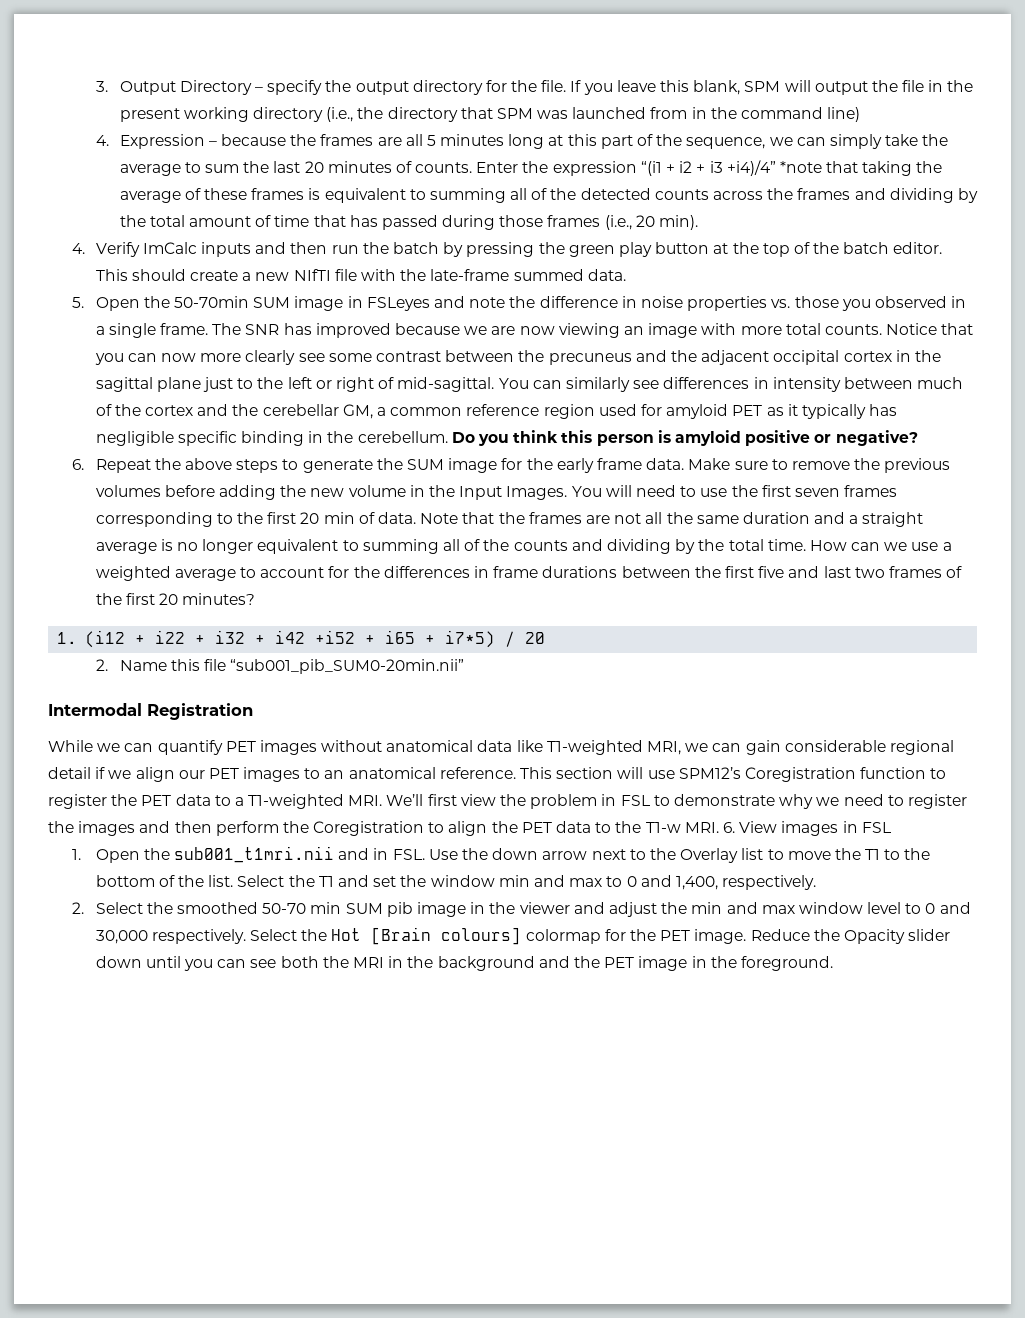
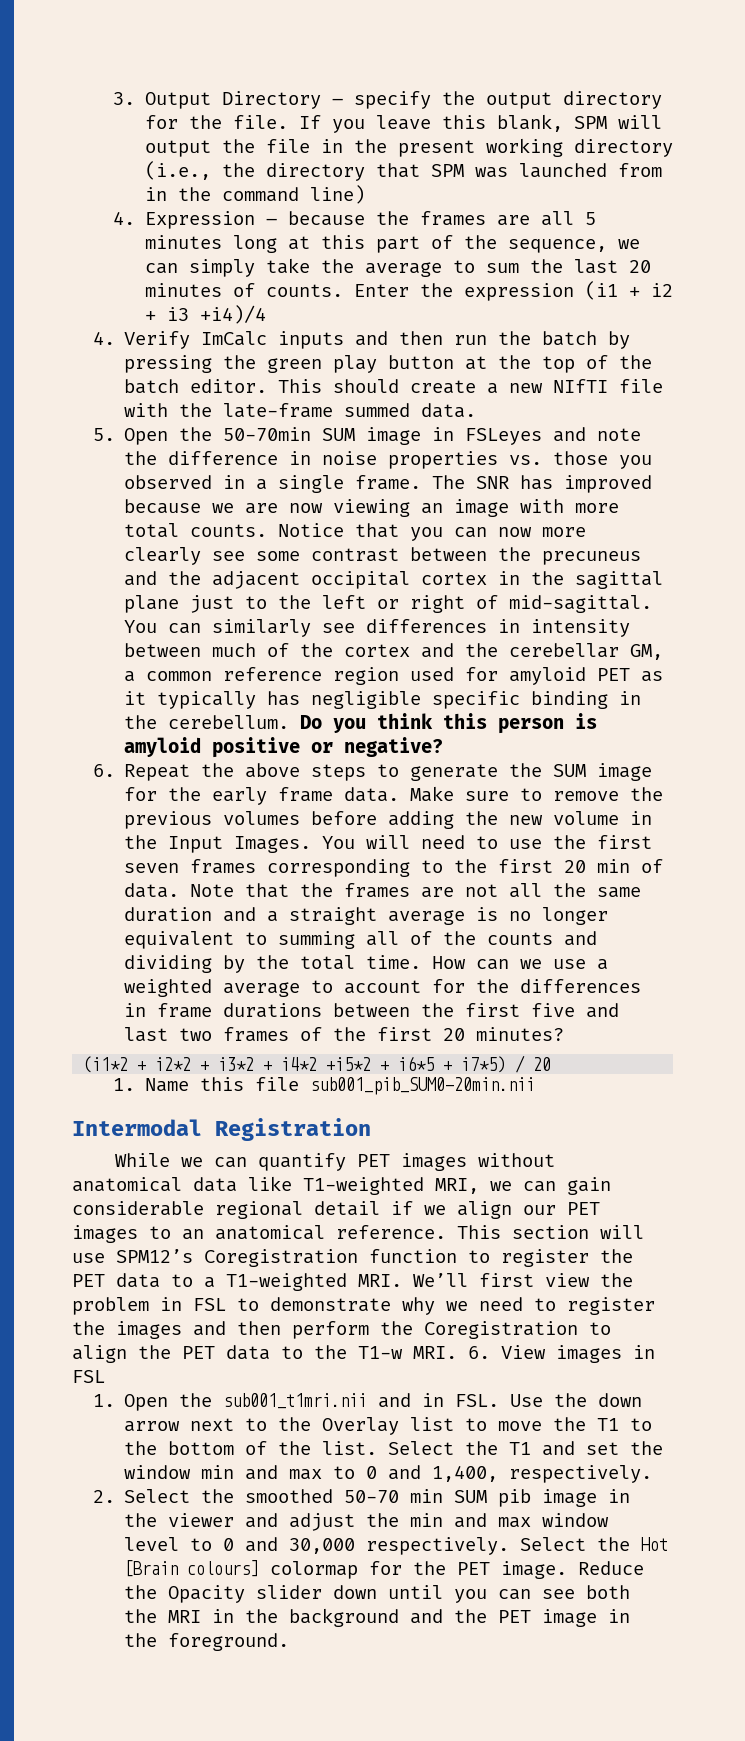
[640,161,662,176] “(i1 -> [584,281,618,300] (i1
[726,160,943,176] [119,188,978,203] [119,215,699,230] +i4)/4” *note that taking the average of these frames is equivalent to summing all of the detected counts across the frames and dividing by the total amount of time that has passed during those frames (i.e., 20 min). -> [199,305,266,324] +i4)/4
[57,630,416,648] 1. (i12 + i22 + i32 + i42 +i52 + i65 -> [83,1056,435,1073] (i1*2 + i2*2 + i3*2 + i4*2 +i5*2 + i6*5
[95,659,108,671] 2. -> [113,1078,136,1091] 1.
[230,659,465,674] “sub001_pib_SUM0-20min.nii” -> [309,1077,535,1095] sub001_pib_SUM0-20min.nii

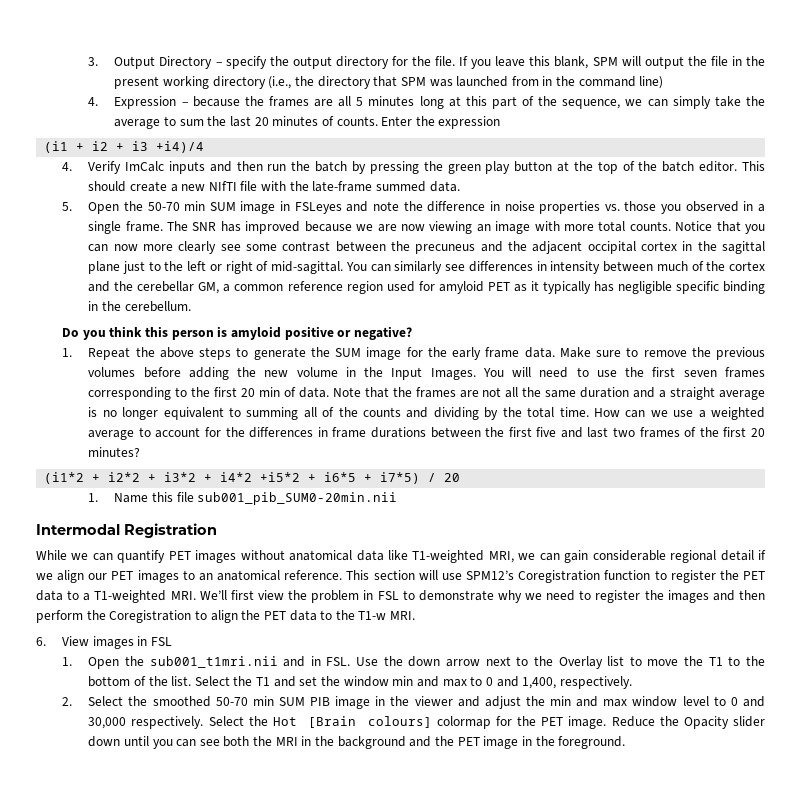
(574, 292) none -> (501, 122) //
[222,427,311,441] 50-70min -> [147,201,206,211] 50-70 min
(289, 722) none -> (191, 306) //
[92,764,115,777] 6. -> [62,348,73,357] 1.
(457, 1352) none -> (416, 615) //
[497,1489,531,1507] pib -> [310,697,331,706] PIB

